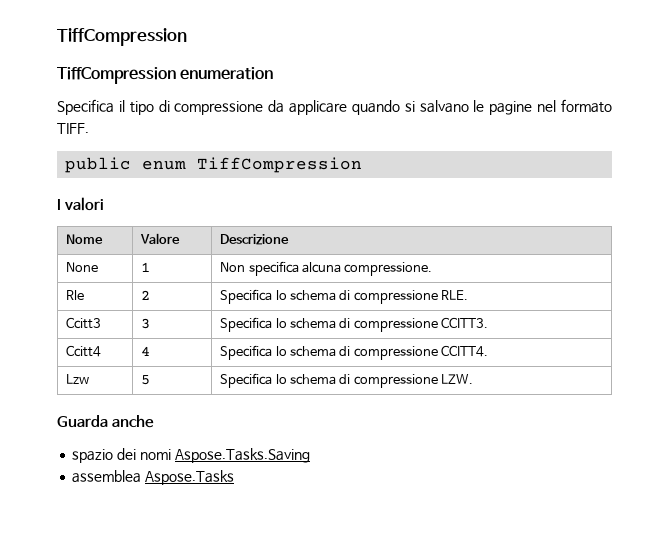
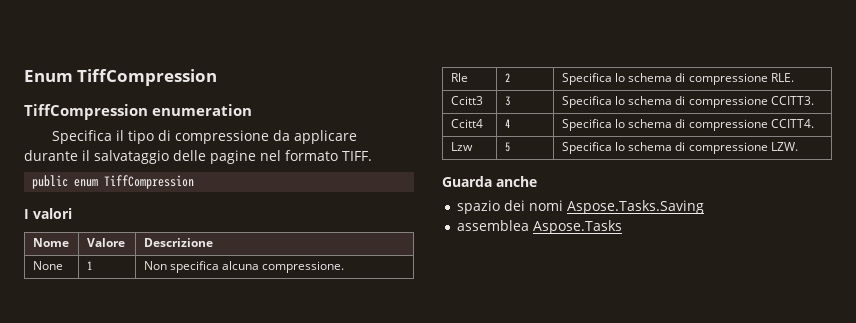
(57, 37) none -> [24,70,73,82] Enum
[351,100,485,115] quando si salvano le -> [24,150,206,164] durante il salvataggio delle

